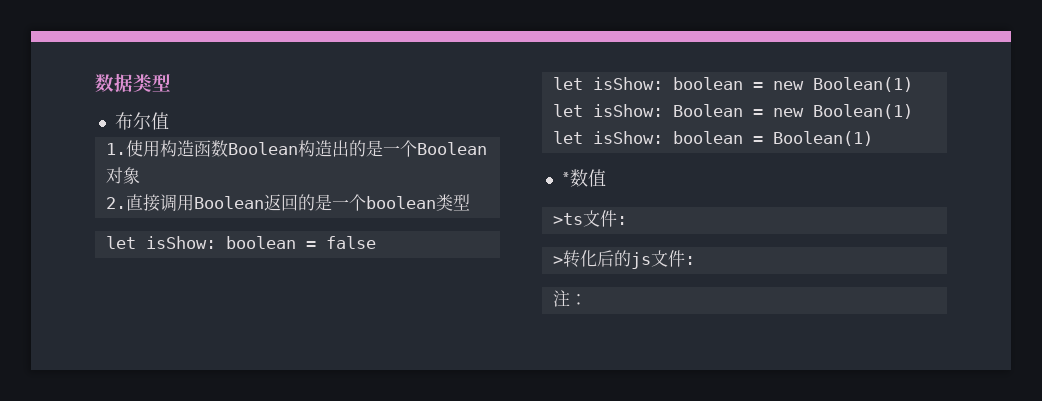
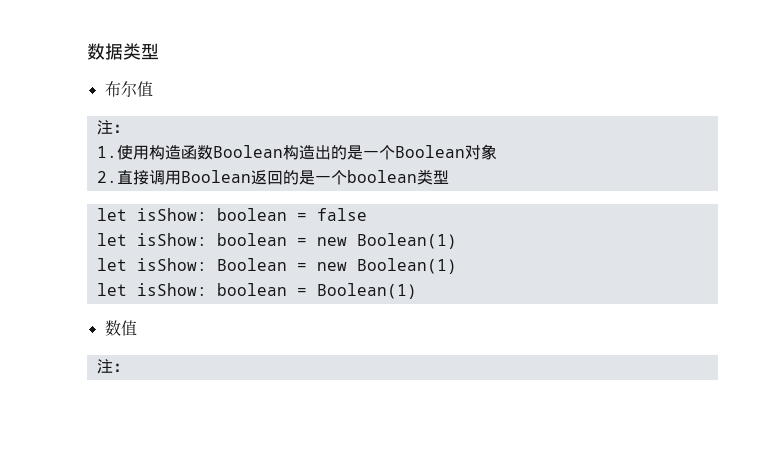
(169, 121) none -> [96,120,129,135] // 注：
[561,172,570,185] * -> (417, 291) none
[552,210,627,227] [552,250,695,269] // >ts文件: // >转化后的js文件: -> (137, 328) none

